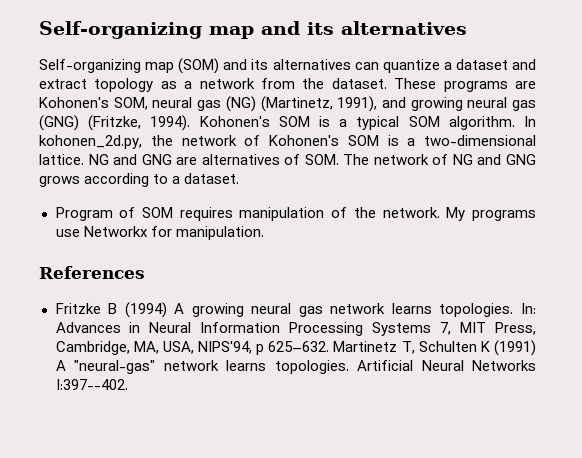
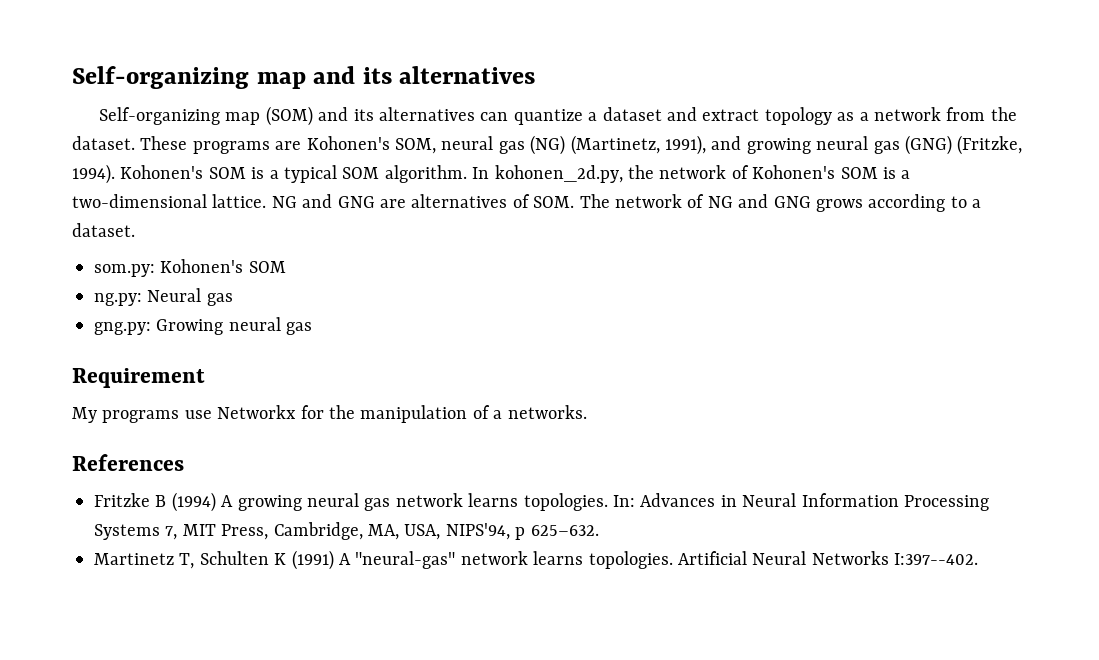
[55,207,440,221] Program of SOM requires manipulation of the network. -> [94,259,286,277] [94,288,233,306] [94,317,313,335] [72,368,205,388] som.py: Kohonen's SOM // ng.py: Neural gas // gng.py: Growing neural gas // Requirement //
[175,226,264,240] manipulation. -> [329,405,587,423] the manipulation of a networks.
(330, 346) none -> (599, 530) //

